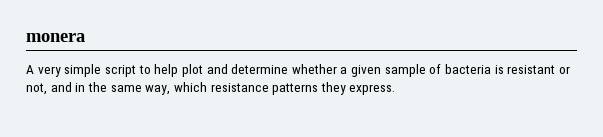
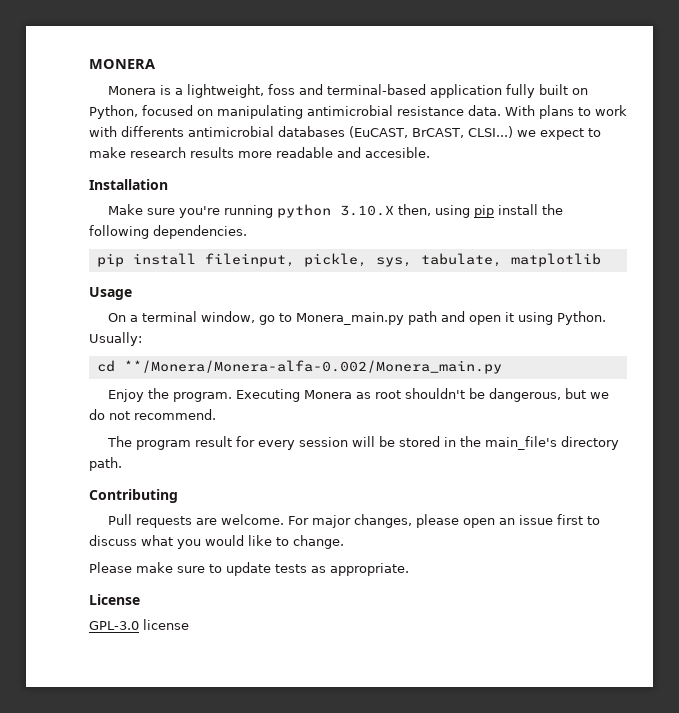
[26,33,85,42] [26,64,570,77] [26,82,396,95] monera // A very simple script to help plot and determine whether a given sample of bacteria is resistant or not, and in the same way, which resistance patterns they express. -> [89,59,155,69] [108,84,589,98] [89,105,627,119] [89,126,601,140] [89,147,430,158] [89,179,168,190] [108,204,564,218] [89,225,247,239] [96,253,601,267] [89,287,132,300] [108,311,607,325] [89,332,142,346] [96,360,502,374] [108,388,610,402] [89,409,216,420] [107,436,620,450] [89,457,122,471] [89,489,178,503] [108,514,601,528] [89,535,344,549] [89,562,409,576] [89,594,140,605] [89,619,189,630] MONERA // Monera is a lightweight, foss and terminal-based application fully built on Python, focused on manipulating antimicrobial resistance data. With plans to work with differents antimicrobial databases (EuCAST, BrCAST, CLSI...) we expect to make research results more readable and accesible. // Installation // Make sure you're running python 3.10.X then, using pip install the following dependencies. // pip install fileinput, pickle, sys, tabulate, matplotlib // Usage // On a terminal window, go to Monera_main.py path and open it using Python. Usually: // cd **/Monera/Monera-alfa-0.002/Monera_main.py // Enjoy the program. Executing Monera as root shouldn't be dangerous, but we do not recommend. // The program result for every session will be stored in the main_file's directory path. // Contributing // Pull requests are welcome. For major changes, please open an issue first to discuss what you would like to change. // Please make sure to update tests as appropriate. // License // GPL-3.0 license

